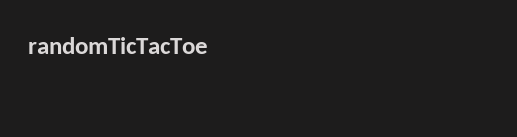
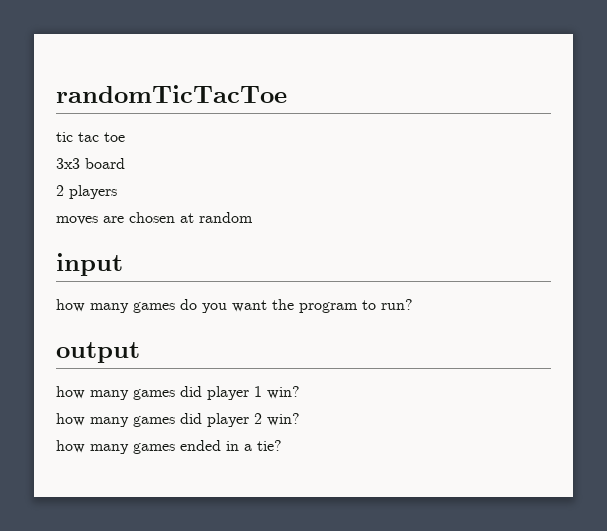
(208, 45) none -> [56,132,125,142] [56,158,125,169] [56,185,117,199] [56,212,253,225] [56,253,123,276] [56,299,413,313] [56,342,140,363] [56,386,300,400] [56,413,300,427] [56,440,282,454] // tic tac toe // 3x3 board // 2 players // moves are chosen at random // input // how many games do you want the program to run? // output // how many games did player 1 win? // how many games did player 2 win? // how many games ended in a tie?

